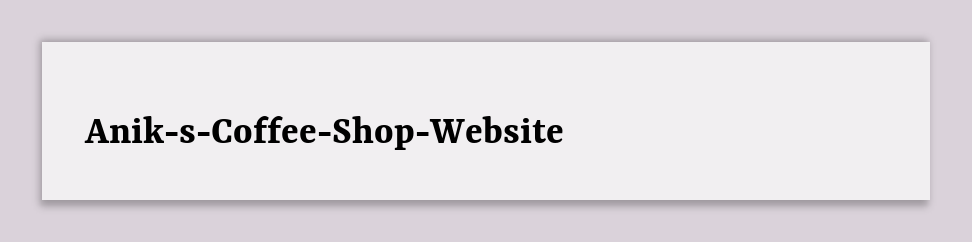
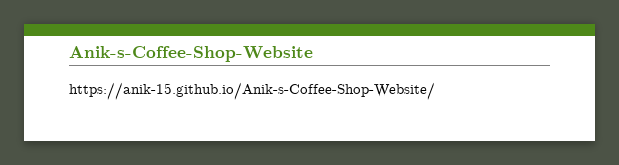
(564, 133) none -> [69,82,435,100] // https://anik-15.github.io/Anik-s-Coffee-Shop-Website/

